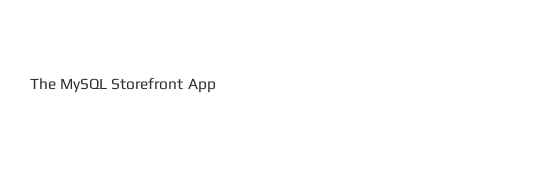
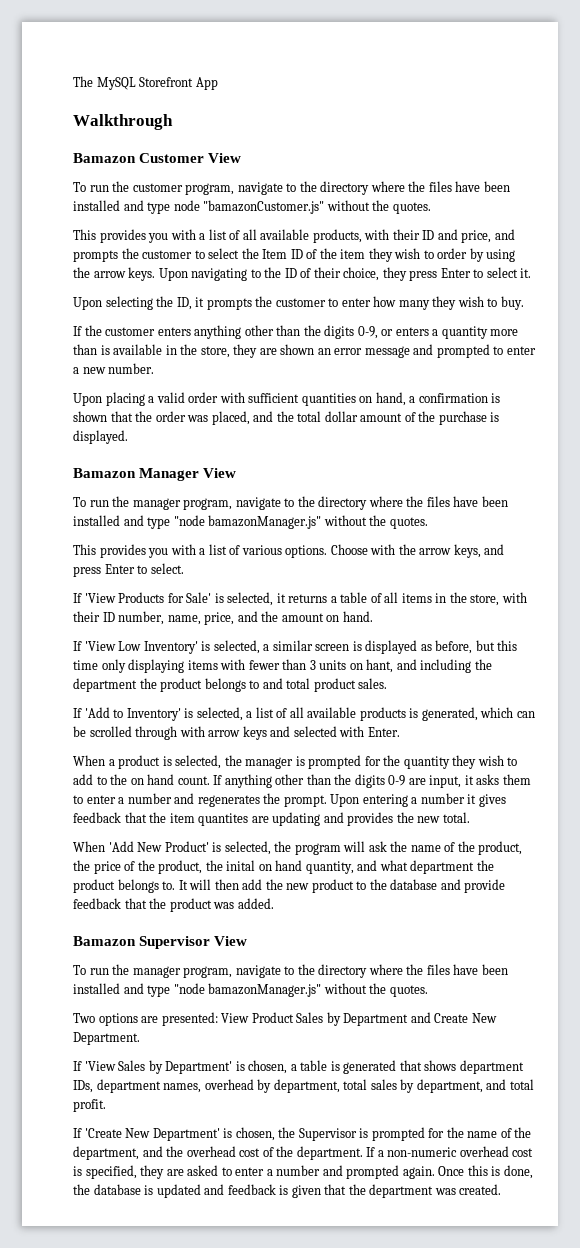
(216, 85) none -> [73,114,173,130] [73,153,242,163] [73,181,510,195] [73,200,431,214] [73,229,515,243] [73,248,516,262] [73,267,532,281] [73,296,524,310] [73,325,519,339] [73,344,536,358] [73,363,155,374] [73,392,501,406] [73,411,500,425] [73,430,128,444] [73,468,237,481] [73,496,508,510] [73,515,428,529] [73,544,505,558] [73,563,184,577] [73,592,527,606] [73,611,373,625] [73,640,518,654] [73,659,492,673] [73,678,388,692] [73,707,535,721] [73,726,400,740] [73,755,518,769] [73,774,531,788] [73,793,506,807] [73,812,470,826] [73,841,523,855] [73,860,494,874] [73,879,506,893] [73,898,274,912] [73,936,248,949] [73,964,508,978] [73,983,428,997] [73,1012,497,1026] [73,1032,140,1045] [73,1060,524,1074] [73,1079,534,1093] [73,1099,106,1112] [73,1127,532,1141] [73,1146,534,1160] [73,1165,533,1179] [73,1184,502,1198] // Walkthrough // Bamazon Customer View // To run the customer program, navigate to the directory where the files have been installed and type node "bamazonCustomer.js" without the quotes. // This provides you with a list of all available products, with their ID and price, and prompts the customer to select the Item ID of the item they wish to order by using the arrow keys. Upon navigating to the ID of their choice, they press Enter to select it. // Upon selecting the ID, it prompts the customer to enter how many they wish to buy. // If the customer enters anything other than the digits 0-9, or enters a quantity more than is available in the store, they are shown an error message and prompted to enter a new number. // Upon placing a valid order with sufficient quantities on hand, a confirmation is shown that the order was placed, and the total dollar amount of the purchase is displayed. // Bamazon Manager View // To run the manager program, navigate to the directory where the files have been installed and type "node bamazonManager.js" without the quotes. // This provides you with a list of various options. Choose with the arrow keys, and press Enter to select. // If 'View Products for Sale' is selected, it returns a table of all items in the store, with their ID number, name, price, and the amount on hand. // If 'View Low Inventory' is selected, a similar screen is displayed as before, but this time only displaying items with fewer than 3 units on hant, and including the department the product belongs to and total product sales. // If 'Add to Inventory' is selected, a list of all available products is generated, which can be scrolled through with arrow keys and selected with Enter. // When a product is selected, the manager is prompted for the quantity they wish to add to the on hand count. If anything other than the digits 0-9 are input, it asks them to enter a number and regenerates the prompt. Upon entering a number it gives feedback that the item quantites are updating and provides the new total. // When 'Add New Product' is selected, the program will ask the name of the product, the price of the product, the inital on hand quantity, and what department the product belongs to. It will then add the new product to the database and provide feedback that the product was added. // Bamazon Supervisor View // To run the manager program, navigate to the directory where the files have been installed and type "node bamazonManager.js" without the quotes. // Two options are presented: View Product Sales by Department and Create New Department. // If 'View Sales by Department' is chosen, a table is generated that shows department IDs, department names, overhead by department, total sales by department, and total profit. // If 'Create New Department' is chosen, the Supervisor is prompted for the name of the department, and the overhead cost of the department. If a non-numeric overhead cost is specified, they are asked to enter a number and prompted again. Once this is done, the database is updated and feedback is given that the department was created.

